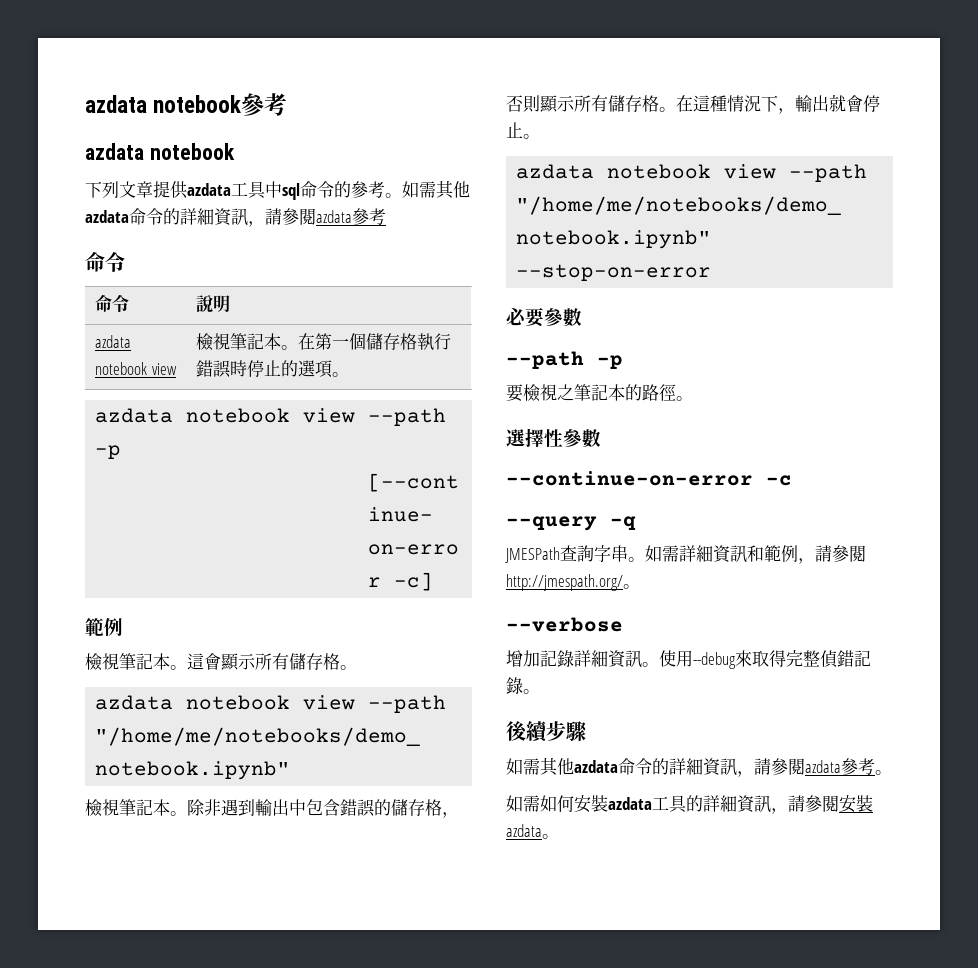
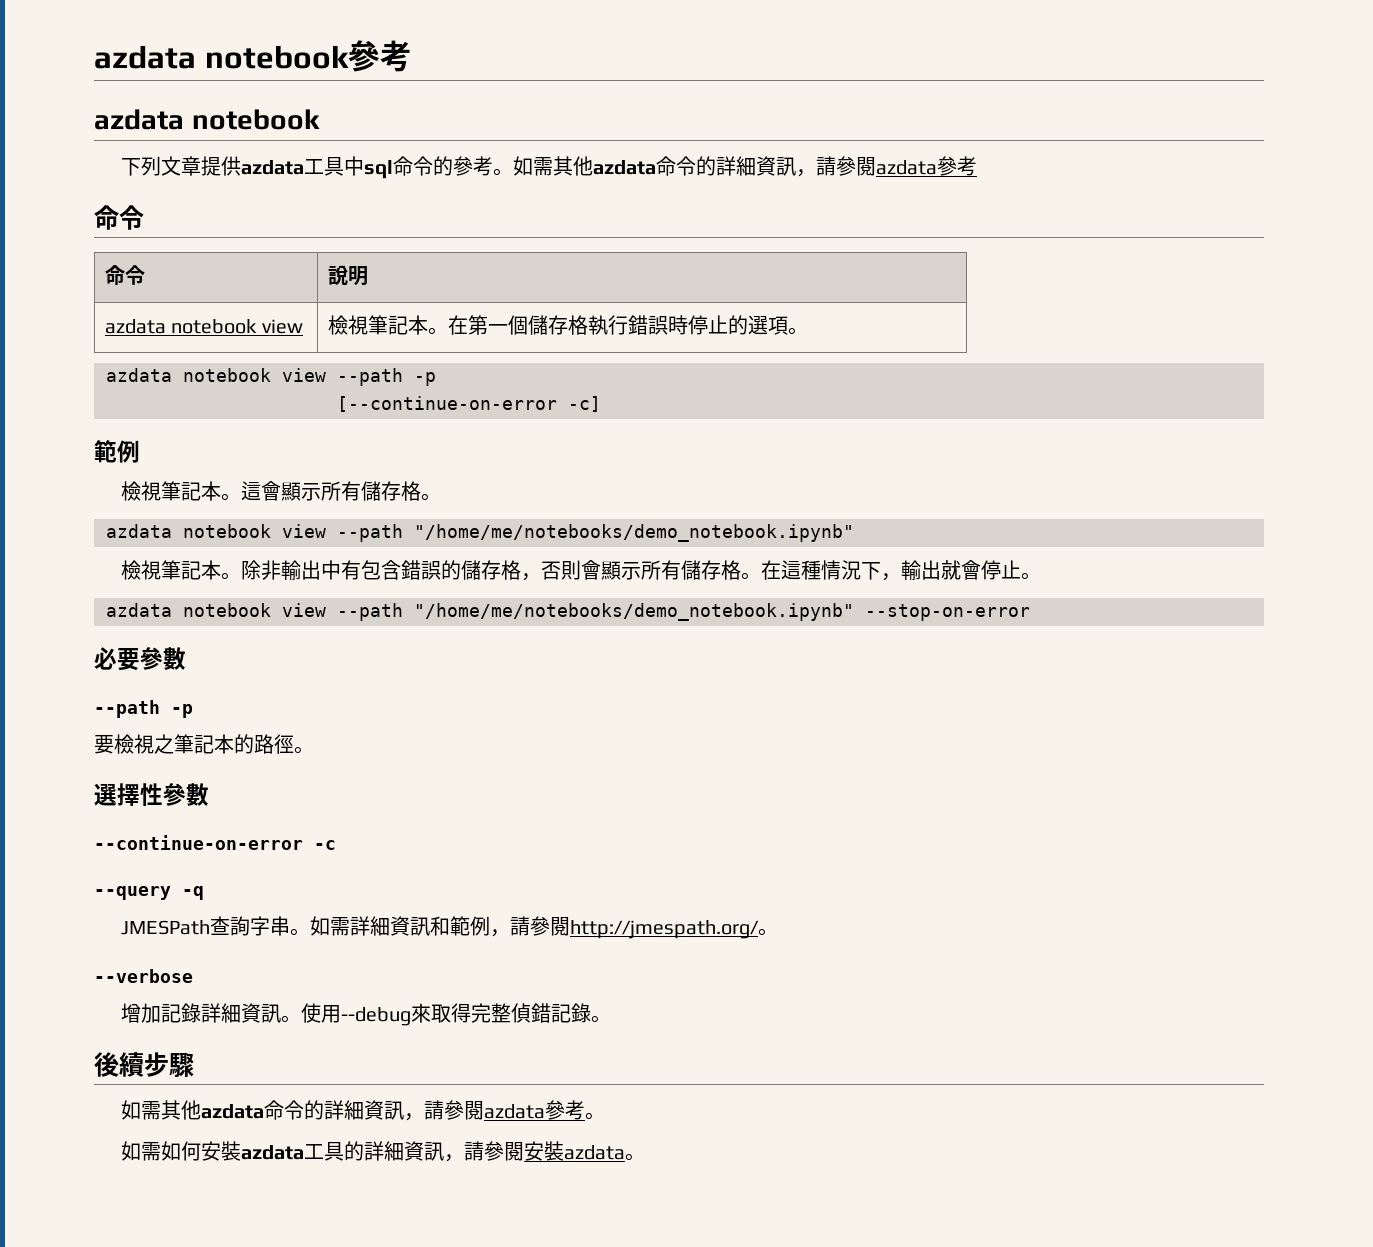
[221,799,306,816] 遇到輸出中 -> [281,560,362,581] 輸出中有
(540, 104) none -> [581,560,602,580] 會

